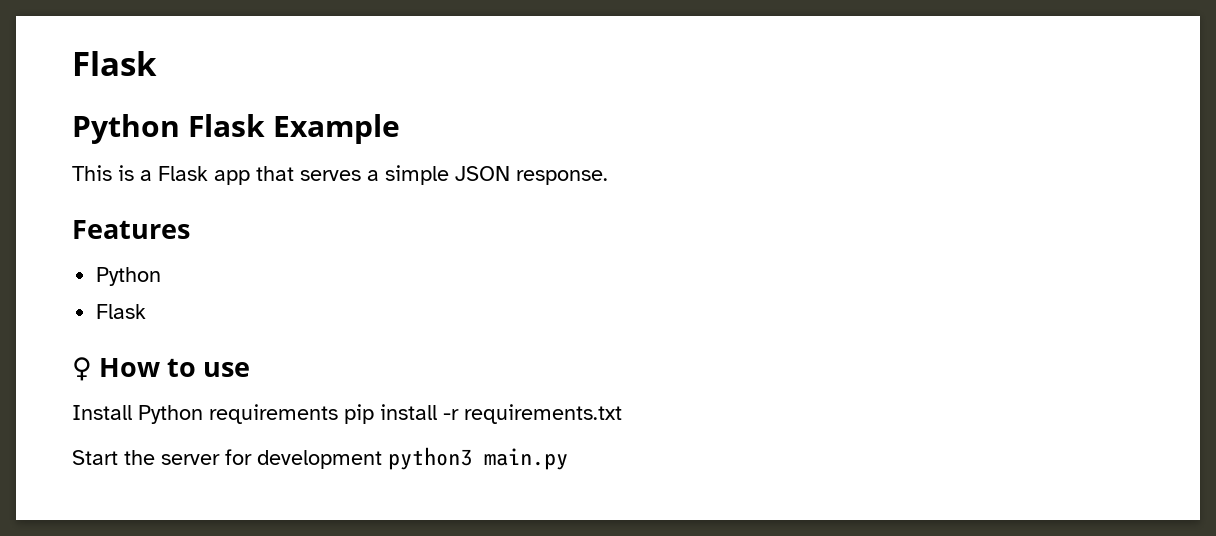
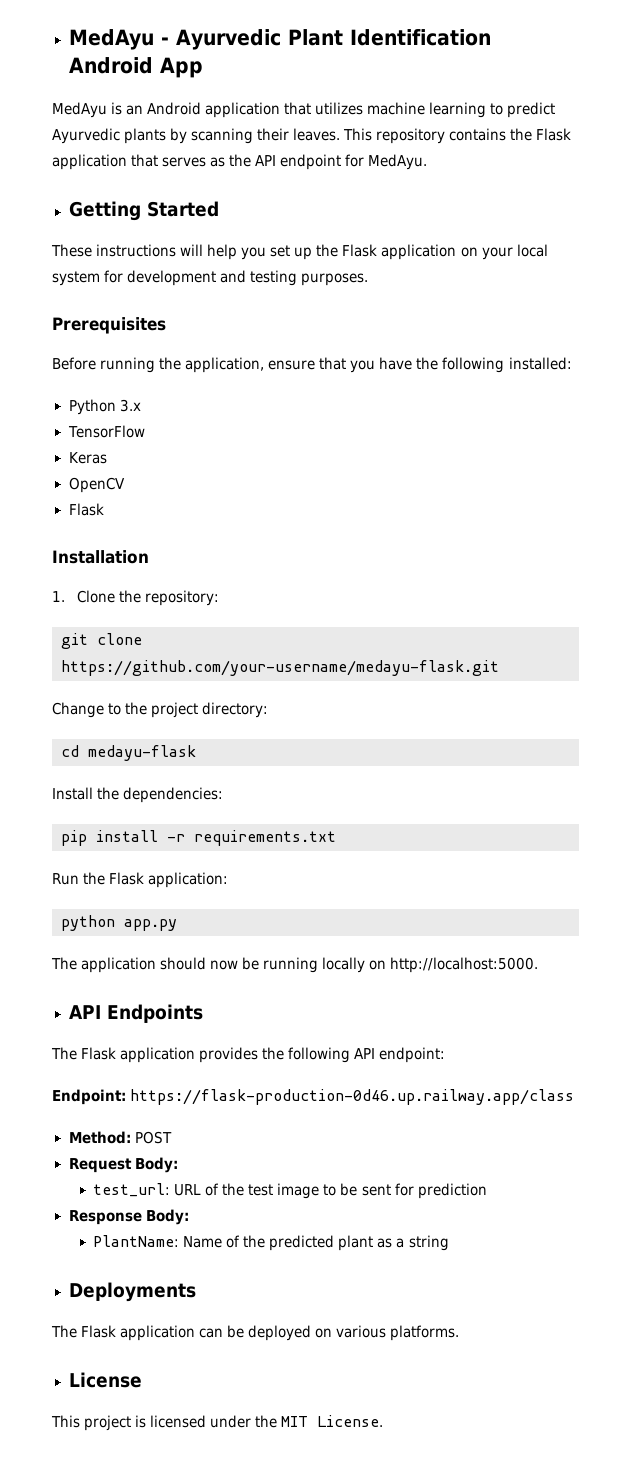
[72,51,157,76] [72,114,400,144] [72,165,608,185] [72,220,190,239] [96,267,162,286] [96,304,147,319] [72,357,251,381] Flask // Python Flask Example // This is a Flask app that serves a simple JSON response. // Features // Python // Flask // ♀ How to use -> [68,29,492,50] [68,57,203,78] [52,102,556,118] [52,128,572,144] [52,154,428,170] [68,201,219,221] [51,244,548,260] [52,270,369,286] [52,317,166,334] [52,357,572,373] [68,399,141,415] [67,425,146,438] [68,452,107,464] [68,477,125,493] [68,503,104,516] [52,550,149,564] [52,590,219,606] [61,633,142,649] [61,660,499,676] [52,702,269,718] [61,745,196,761] MedAyu - Ayurvedic Plant Identification Android App // MedAyu is an Android application that utilizes machine learning to predict Ayurvedic plants by scanning their leaves. This repository contains the Flask application that serves as the API endpoint for MedAyu. // Getting Started // These instructions will help you set up the Flask application on your local system for development and testing purposes. // Prerequisites // Before running the application, ensure that you have the following installed: // Python 3.x // TensorFlow // Keras // OpenCV // Flask // Installation // 1. Clone the repository: // git clone https://github.com/your-username/medayu-flask.git // Change to the project directory: // cd medayu-flask
[138,404,338,424] Python requirements -> [97,787,224,803] the dependencies: //
[72,447,568,470] Start the server for development python3 main.py -> [52,872,229,888] [61,915,177,931] [51,957,539,973] [68,1004,203,1023] [51,1047,446,1063] [52,1089,575,1105] [68,1131,172,1144] [68,1157,178,1173] [93,1183,487,1199] [68,1209,189,1225] [93,1235,449,1251] [68,1282,196,1302] [51,1325,460,1341] [68,1372,142,1388] [51,1415,384,1431] Run the Flask application: // python app.py // The application should now be running locally on http://localhost:5000. // API Endpoints // The Flask application provides the following API endpoint: // Endpoint: https://flask-production-0d46.up.railway.app/class // Method: POST // Request Body: // test_url: URL of the test image to be sent for prediction // Response Body: // PlantName: Name of the predicted plant as a string // Deployments // The Flask application can be deployed on various platforms. // License // This project is licensed under the MIT License.

